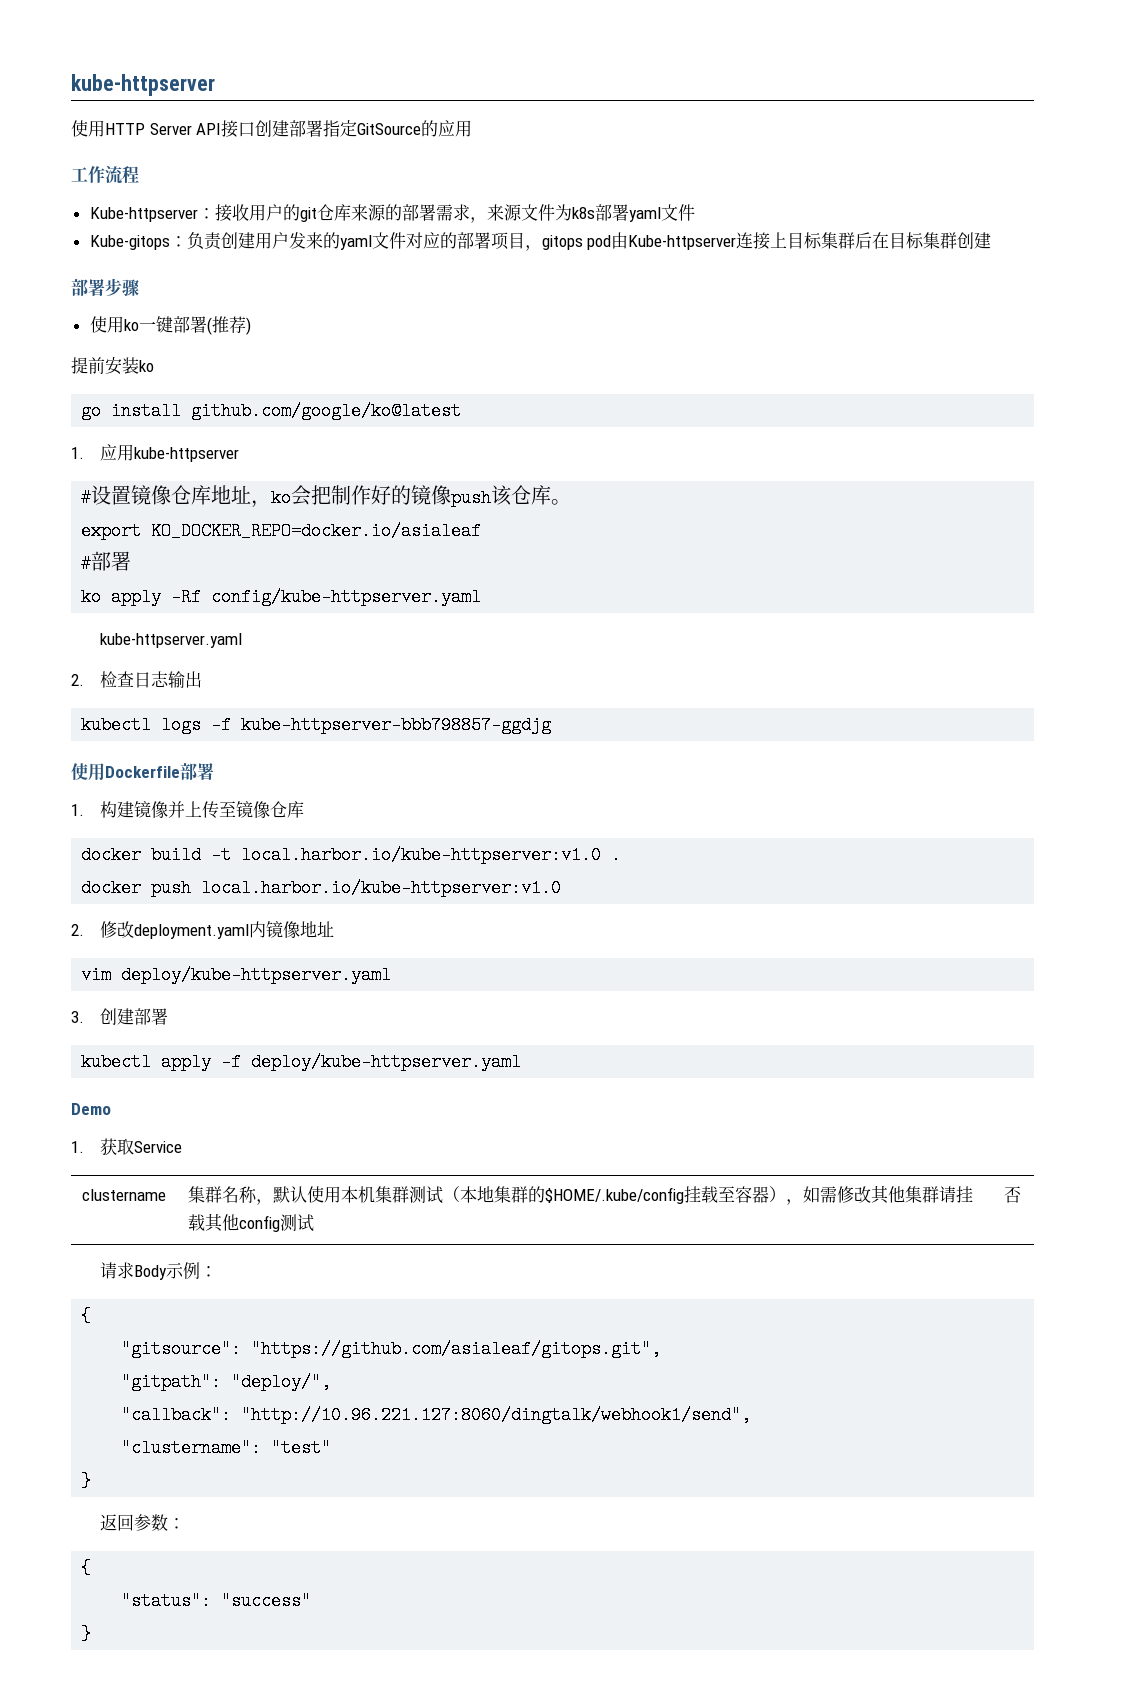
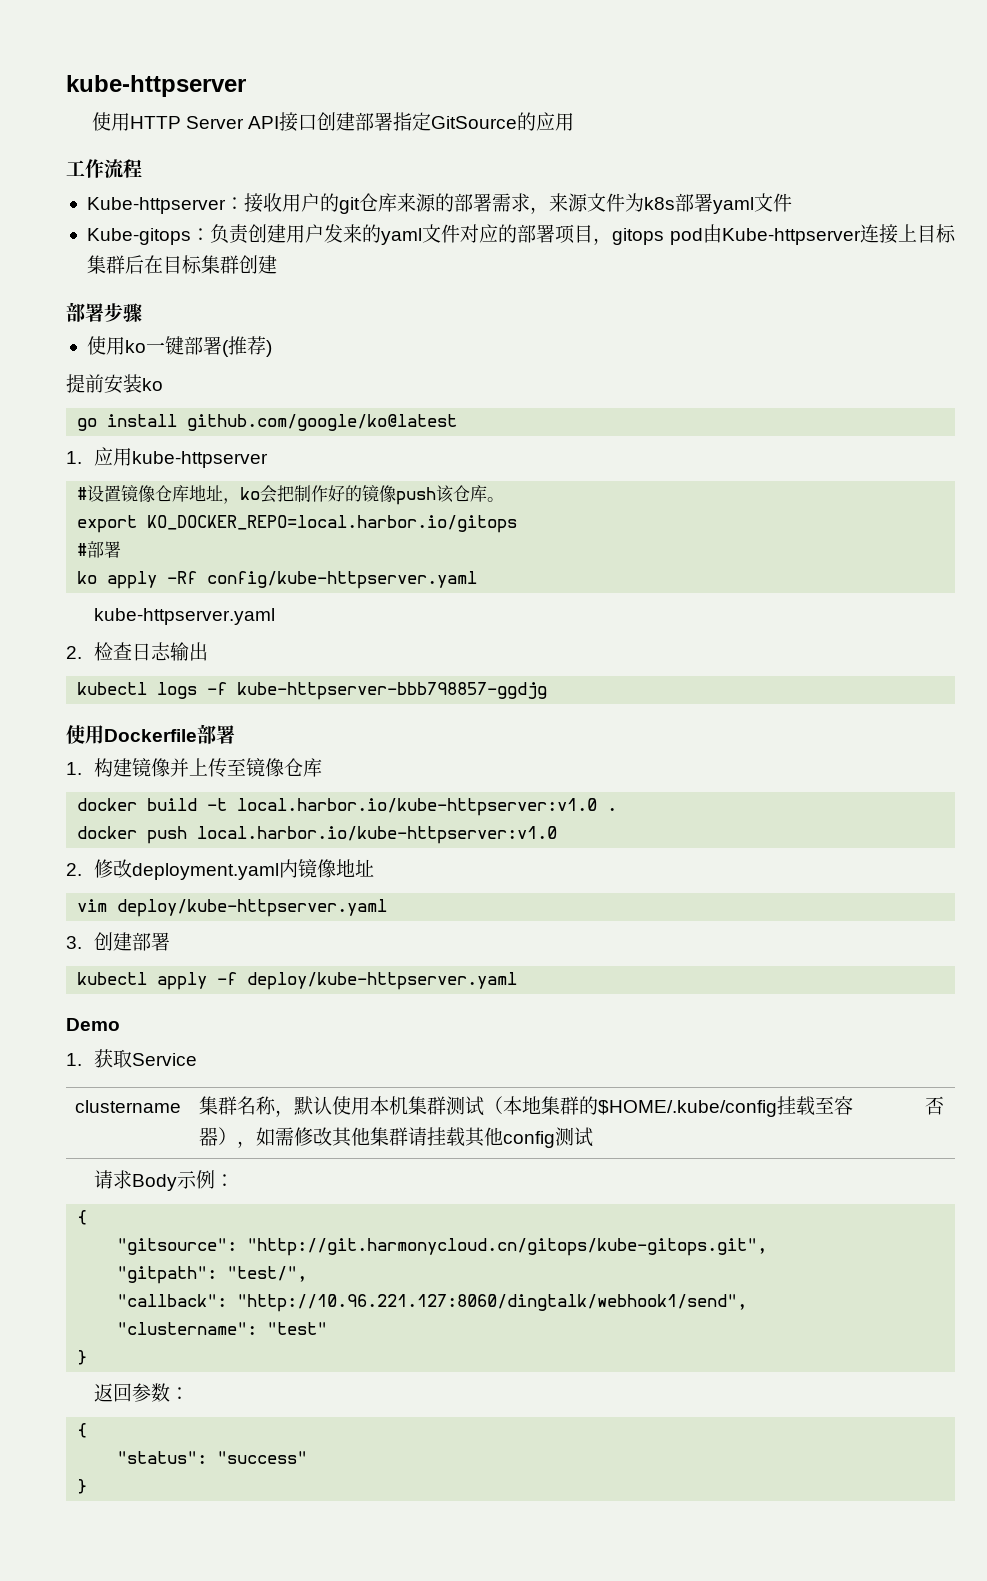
[151,522,482,540] KO_DOCKER_REPO=docker.io/asialeaf -> [147,515,518,533] KO_DOCKER_REPO=local.harbor.io/gitops
[251,1340,662,1358] "https://github.com/asialeaf/gitops.git", -> [247,1238,768,1256] "http://git.harmonycloud.cn/gitops/kube-gitops.git",
[231,1373,332,1391] "deploy/", -> [227,1266,308,1282] "test/",

